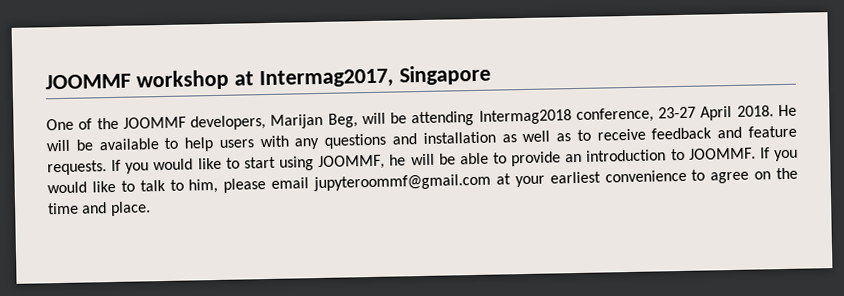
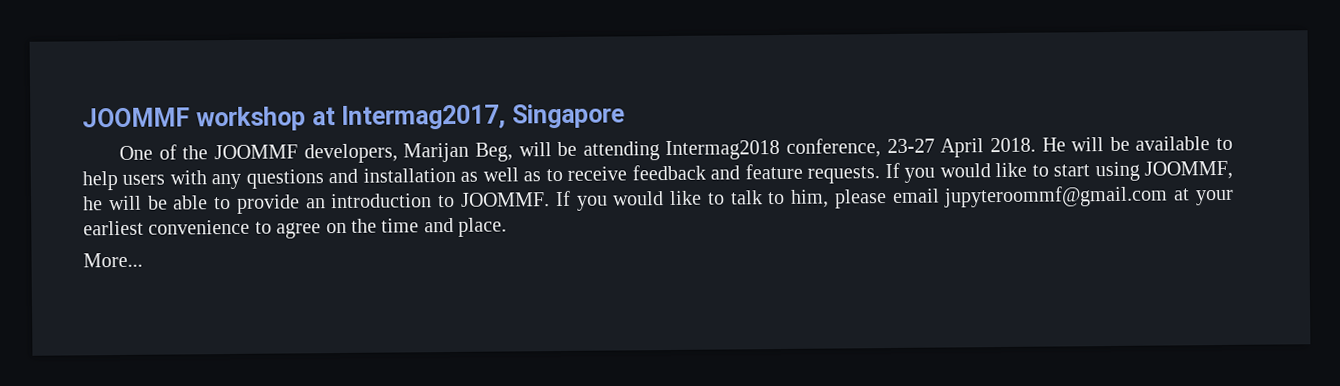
(151, 209) none -> [83,252,143,268] // More...

